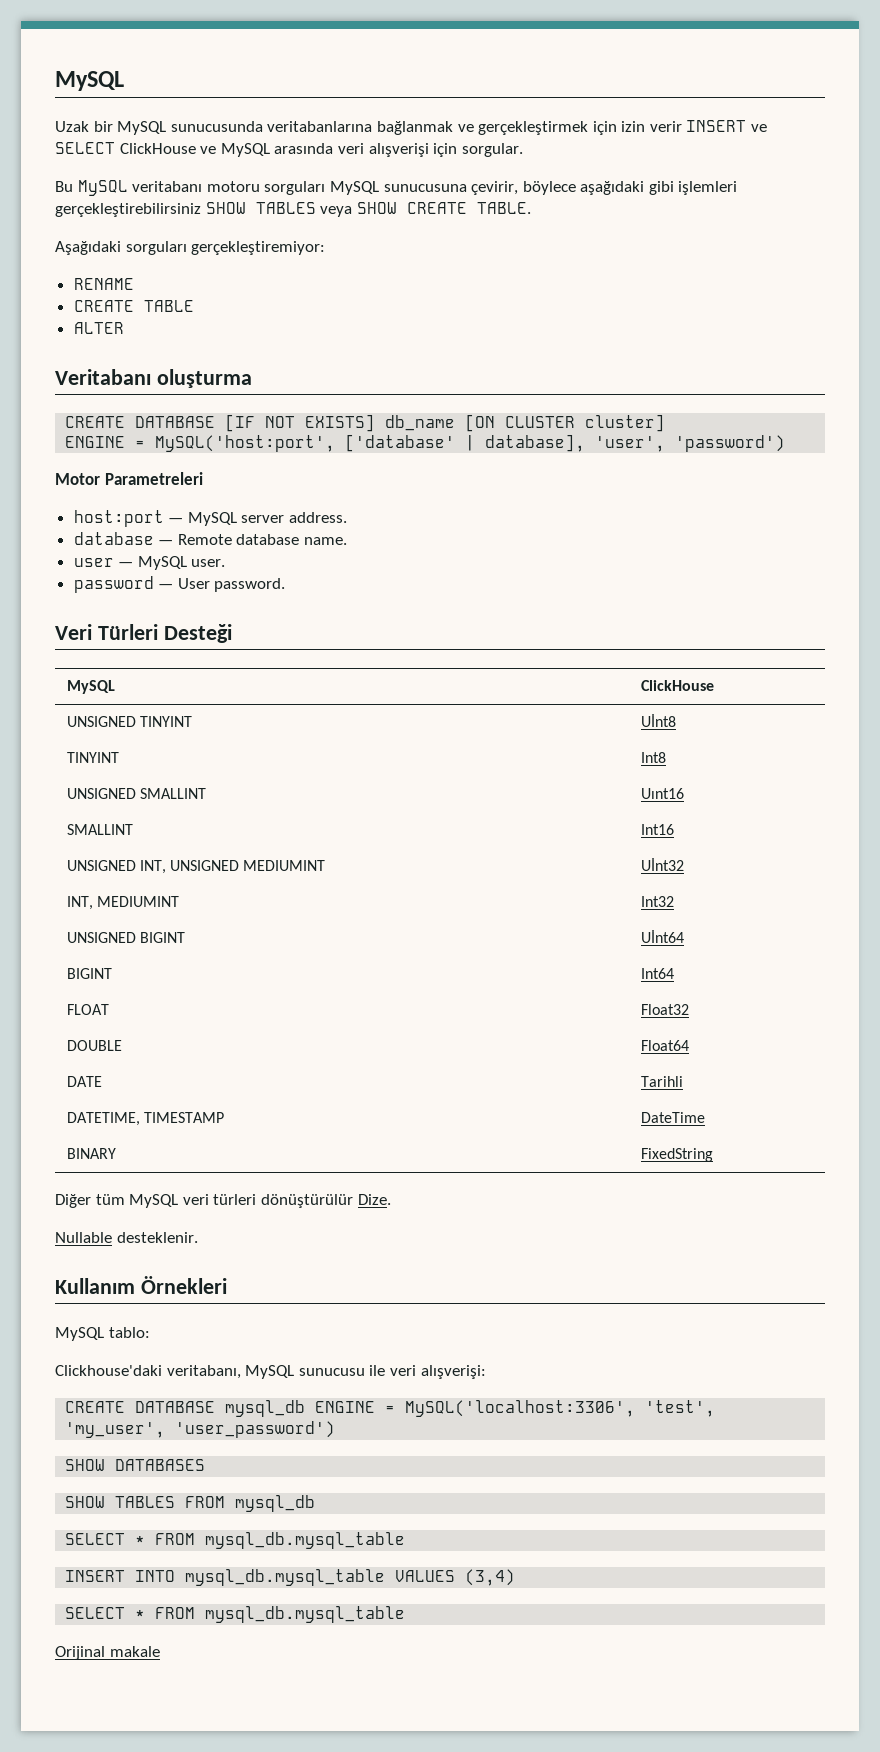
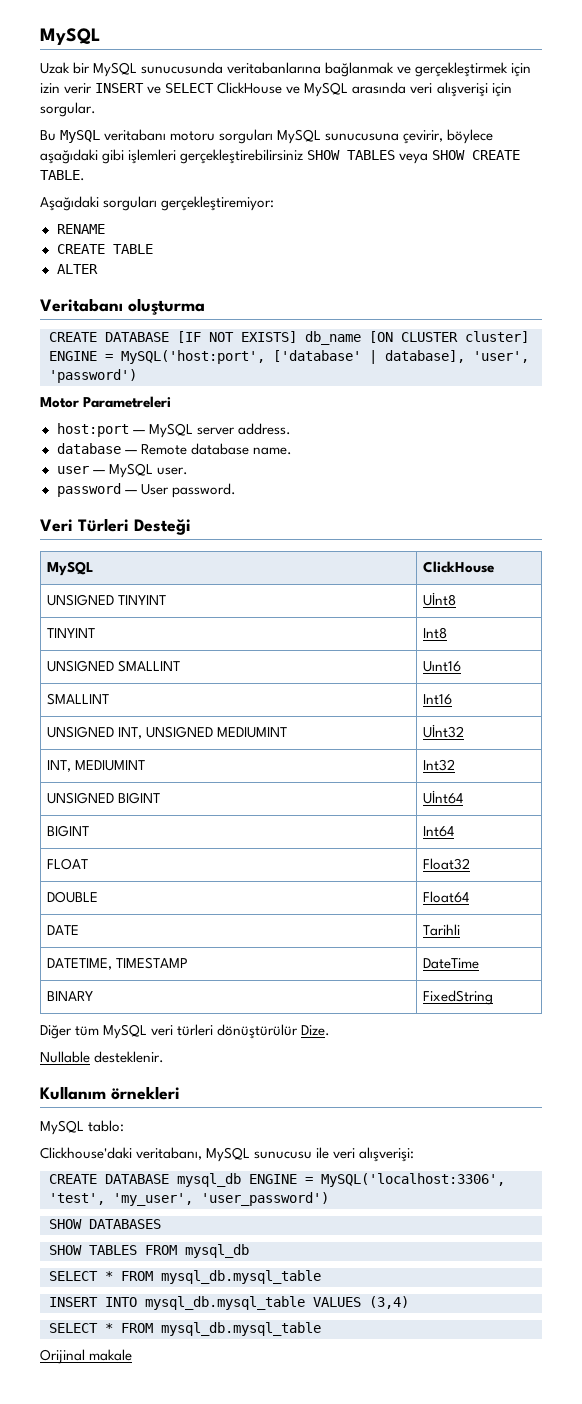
[140,1276,227,1294] Örnekleri -> [111,1086,180,1100] örnekleri

